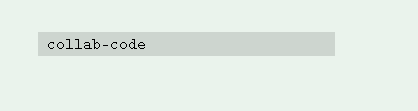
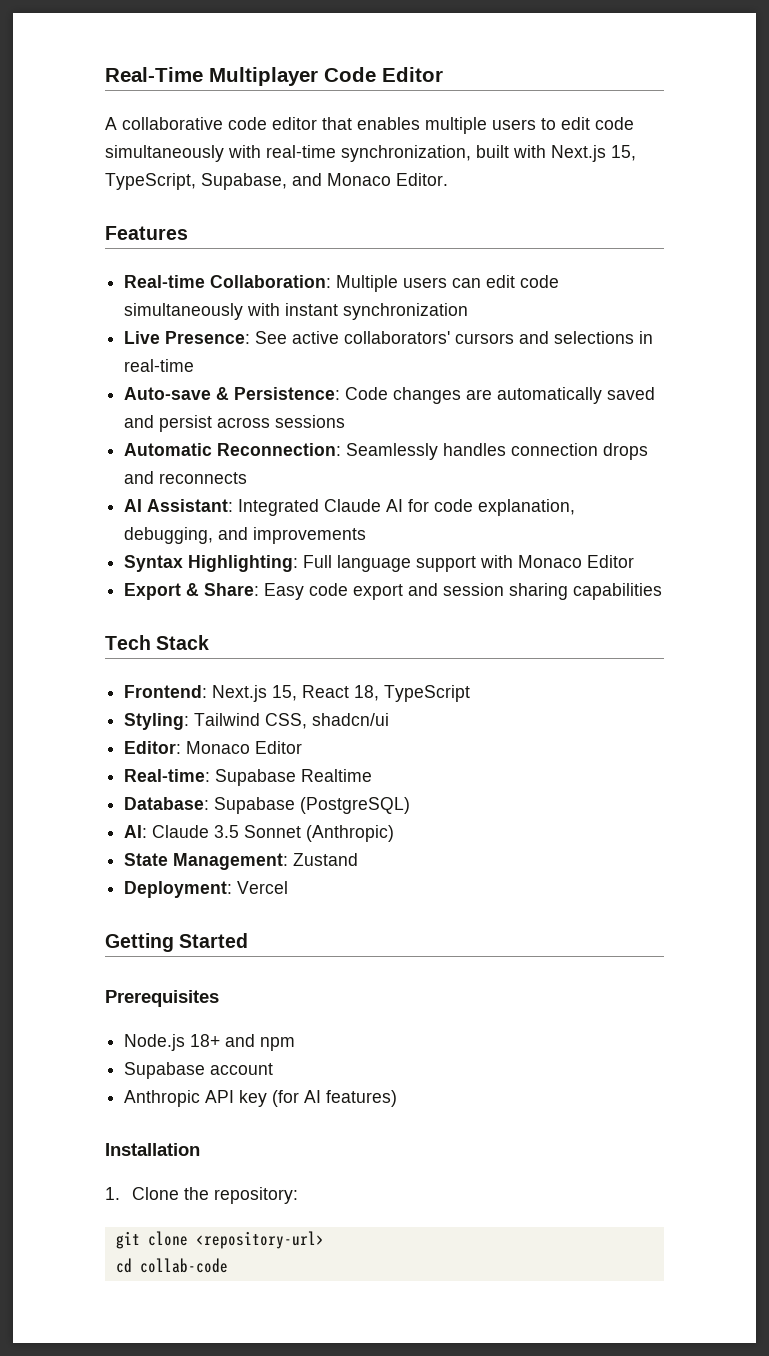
(47, 44) none -> [105,67,443,86] [105,117,634,134] [105,145,636,162] [105,173,448,190] [105,226,188,240] [124,275,560,292] [124,303,469,320] [124,331,654,344] [124,359,195,372] [124,387,656,404] [124,415,346,432] [124,443,649,460] [124,471,248,484] [124,499,576,516] [124,527,367,544] [124,555,635,572] [124,583,663,600] [105,635,210,650] [124,685,471,702] [124,713,390,730] [124,741,303,754] [124,769,373,786] [124,797,411,814] [124,825,395,842] [124,853,359,870] [124,881,289,898] [105,933,249,952] [105,990,219,1007] [124,1034,296,1051] [124,1062,274,1079] [124,1090,398,1107] [105,1143,200,1156] [105,1187,298,1204] [115,1231,324,1249] [115,1258,132,1273] Real-Time Multiplayer Code Editor // A collaborative code editor that enables multiple users to edit code simultaneously with real-time synchronization, built with Next.js 15, TypeScript, Supabase, and Monaco Editor. // Features // Real-time Collaboration: Multiple users can edit code simultaneously with instant synchronization // Live Presence: See active collaborators' cursors and selections in real-time // Auto-save & Persistence: Code changes are automatically saved and persist across sessions // Automatic Reconnection: Seamlessly handles connection drops and reconnects // AI Assistant: Integrated Claude AI for code explanation, debugging, and improvements // Syntax Highlighting: Full language support with Monaco Editor // Export & Share: Easy code export and session sharing capabilities // Tech Stack // Frontend: Next.js 15, React 18, TypeScript // Styling: Tailwind CSS, shadcn/ui // Editor: Monaco Editor // Real-time: Supabase Realtime // Database: Supabase (PostgreSQL) // AI: Claude 3.5 Sonnet (Anthropic) // State Management: Zustand // Deployment: Vercel // Getting Started // Prerequisites // Node.js 18+ and npm // Supabase account // Anthropic API key (for AI features) // Installation // 1. Clone the repository: // git clone <repository-url> // cd

